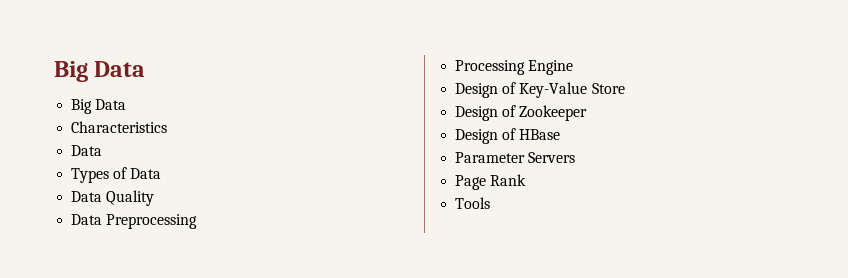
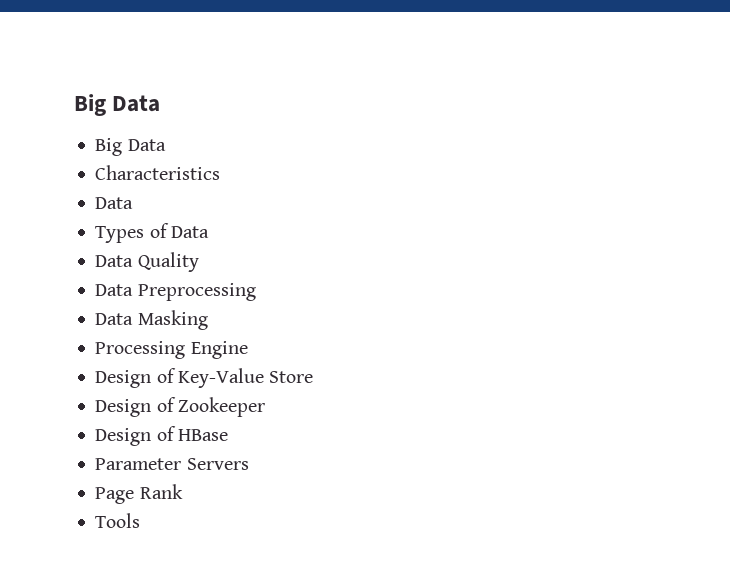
(198, 221) none -> [95,310,208,330] // Data Masking

